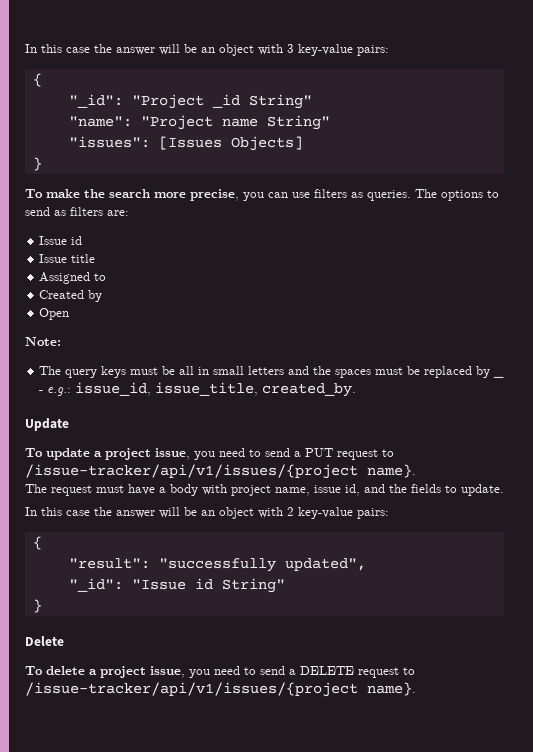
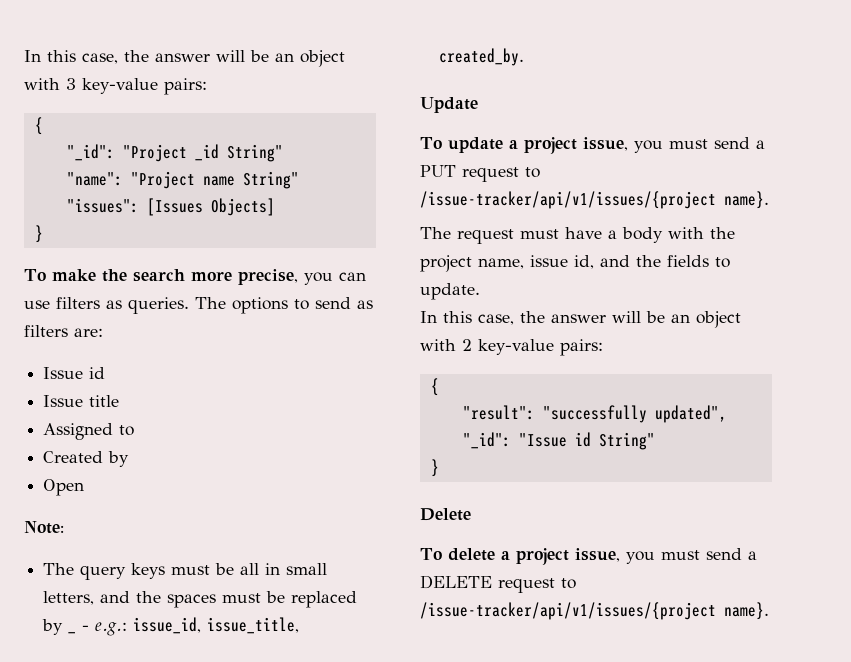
[25,44,90,53] In this case -> [24,50,118,64] In this case,
[248,366,285,375] letters -> [43,591,95,605] letters,
[219,448,261,457] need to -> [668,139,708,149] must
(227, 489) none -> [710,227,735,239] the
[66,510,90,516] case -> [478,314,514,325] case,
[214,666,256,675] need to -> [660,550,700,560] must

